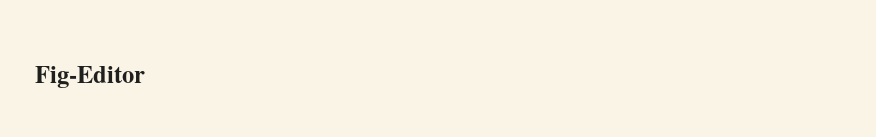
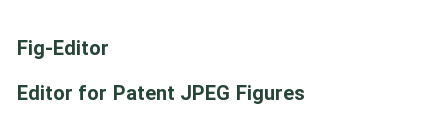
(145, 77) none -> [17,85,305,104] // Editor for Patent JPEG Figures

